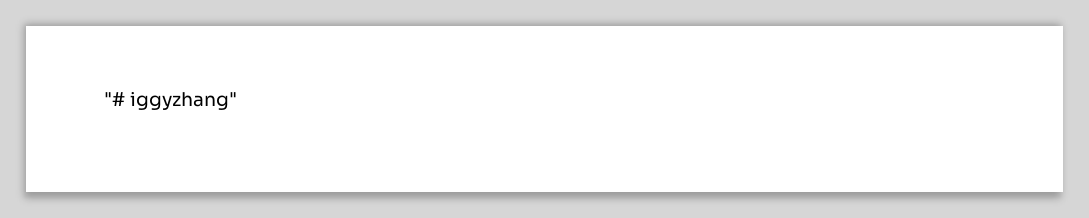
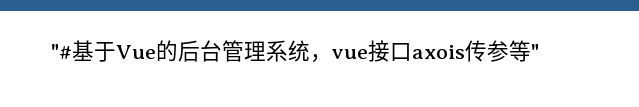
[130,91,238,110] iggyzhang" -> [72,40,539,63] 基于Vue的后台管理系统，vue接口axois传参等"

